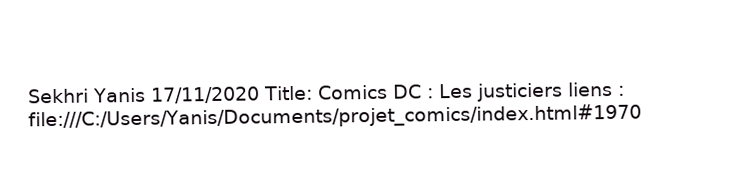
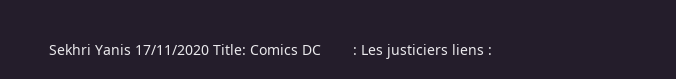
[28,103,642,131] file:///C:/Users/Yanis/Documents/projet_comics/index.html#1970 -> (492, 51) none

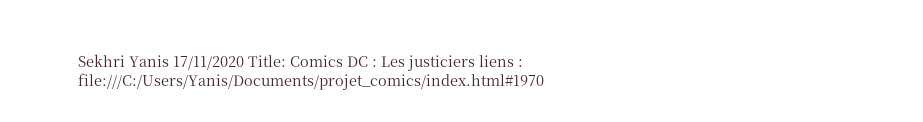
(492, 51) none -> [78,73,544,90] file:///C:/Users/Yanis/Documents/projet_comics/index.html#1970

